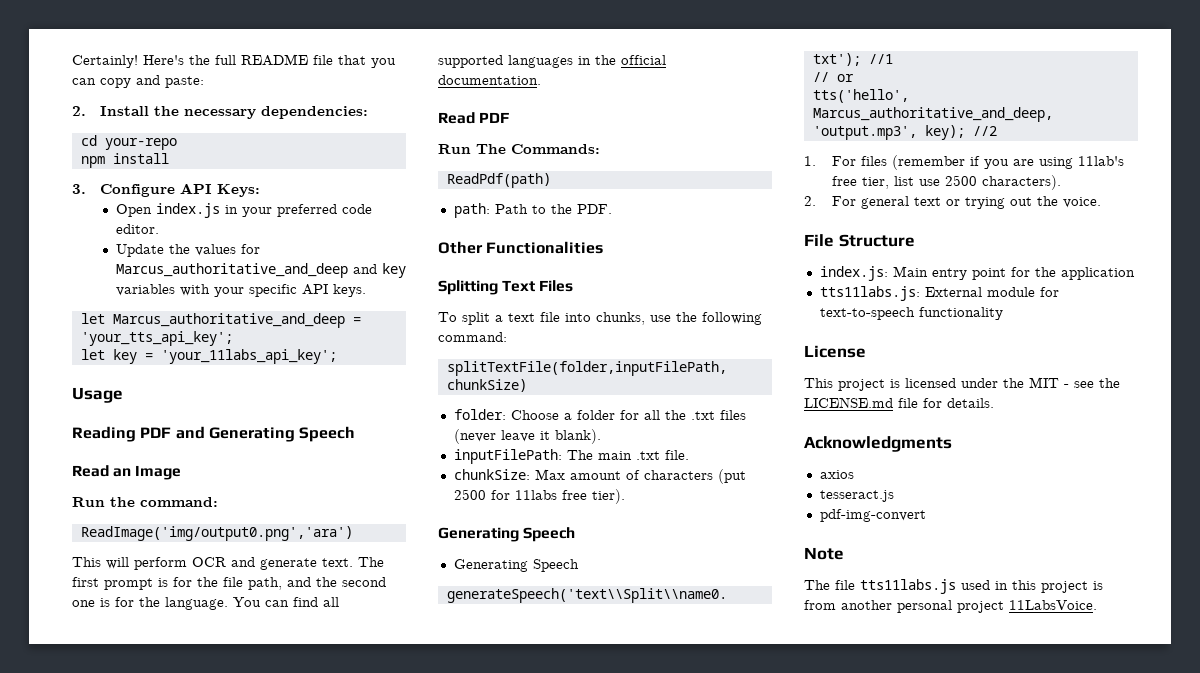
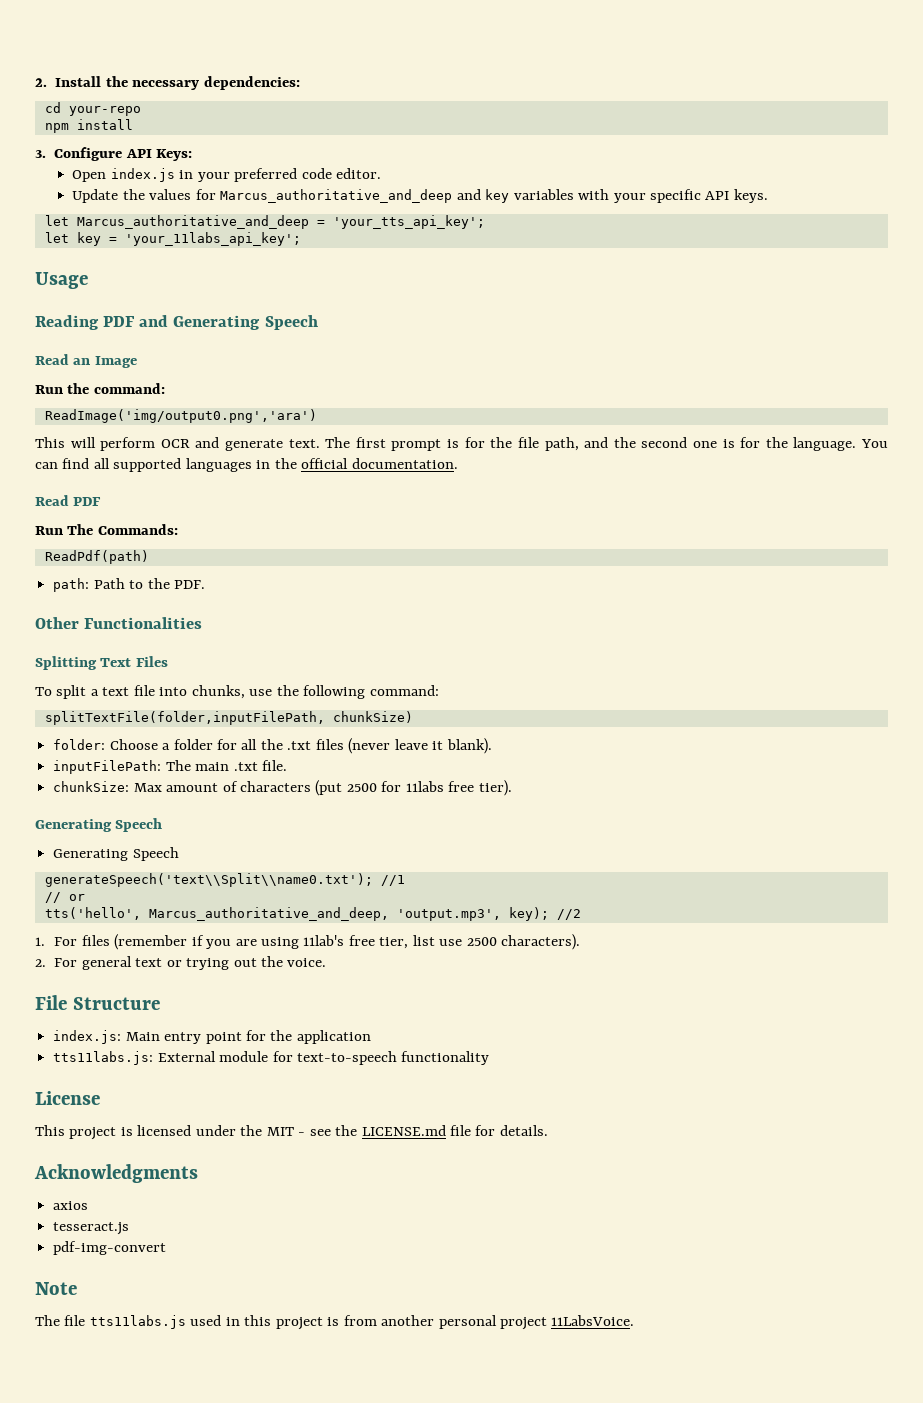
[72,54,396,68] [72,75,204,88] Certainly! Here's the full README file that you can copy and paste: // -> (35, 82) none

